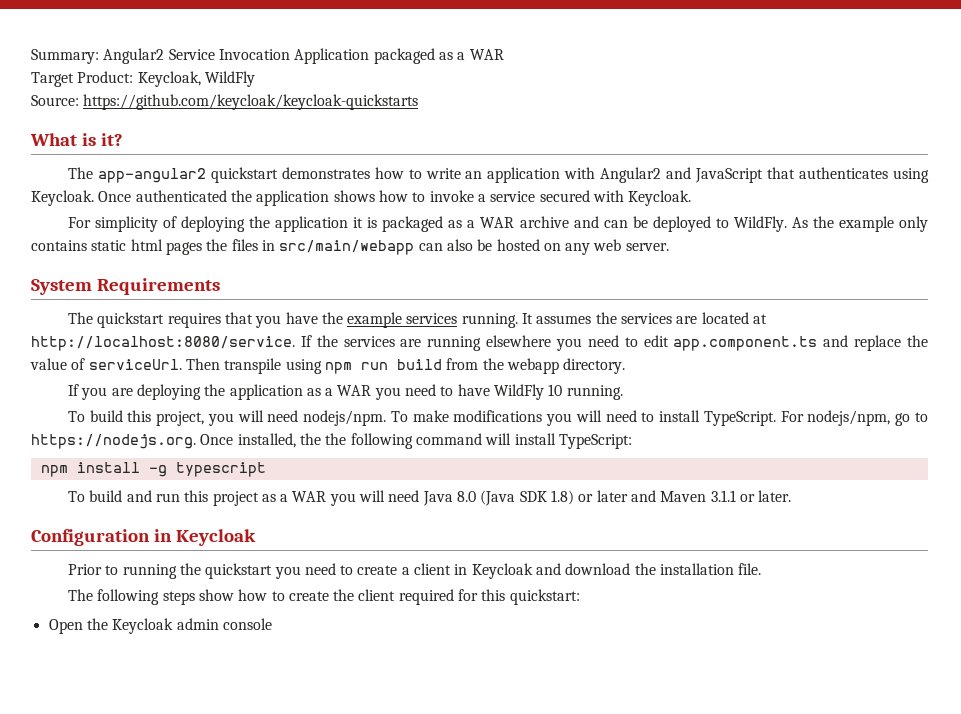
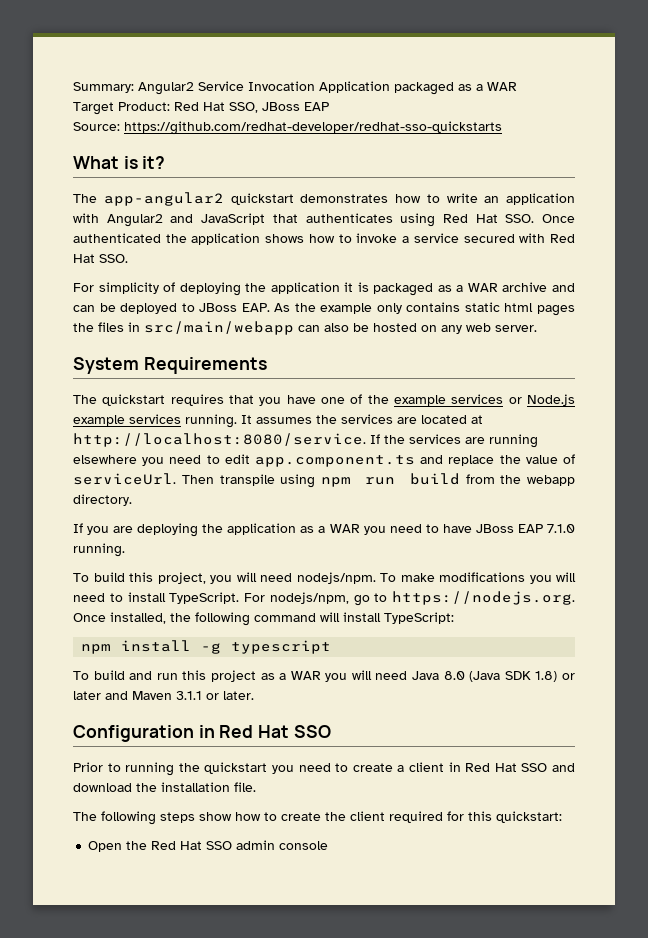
[137,71,255,87] Keycloak, WildFly -> [174,102,329,113] Red Hat SSO, JBoss EAP
[83,94,419,110] https://github.com/keycloak/keycloak-quickstarts -> [124,121,502,135] https://github.com/redhat-developer/redhat-sso-quickstarts
[31,190,94,206] Keycloak. -> [442,214,535,223] Red Hat SSO.
[628,190,692,206] Keycloak. -> [550,234,576,243] [73,254,128,263] Red Hat SSO.
[733,216,787,232] WildFly. -> [199,303,270,312] JBoss EAP.
(318, 318) none -> [321,394,363,404] one of
(458, 318) none -> [508,394,575,406] [73,414,181,426] or Node.js example services
[494,384,563,400] WildFly 10 -> [475,524,575,533] JBoss EAP 7.1.0
[325,433,347,445] the -> (191, 617) none
[175,529,256,546] Keycloak -> [219,725,331,738] Red Hat SSO
[471,563,533,579] Keycloak -> [465,763,548,772] Red Hat SSO
[112,618,174,634] Keycloak -> [151,841,233,850] Red Hat SSO

